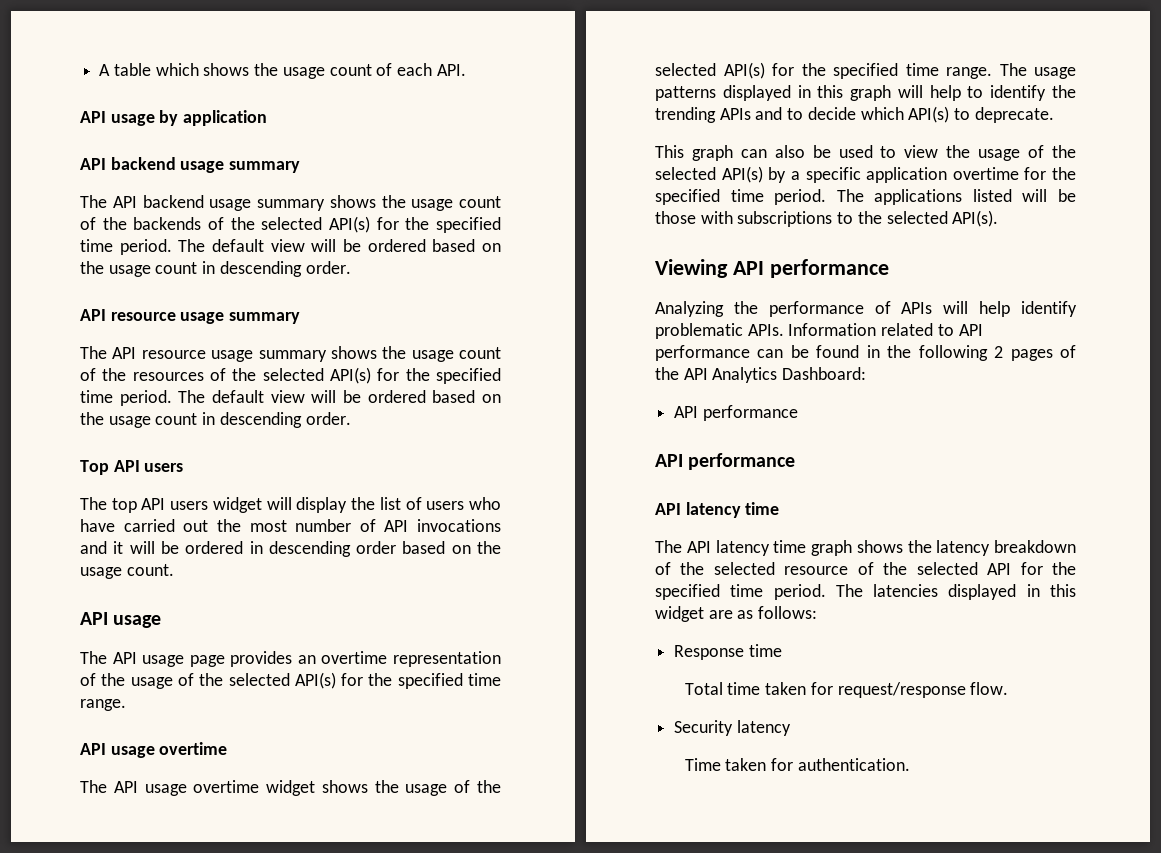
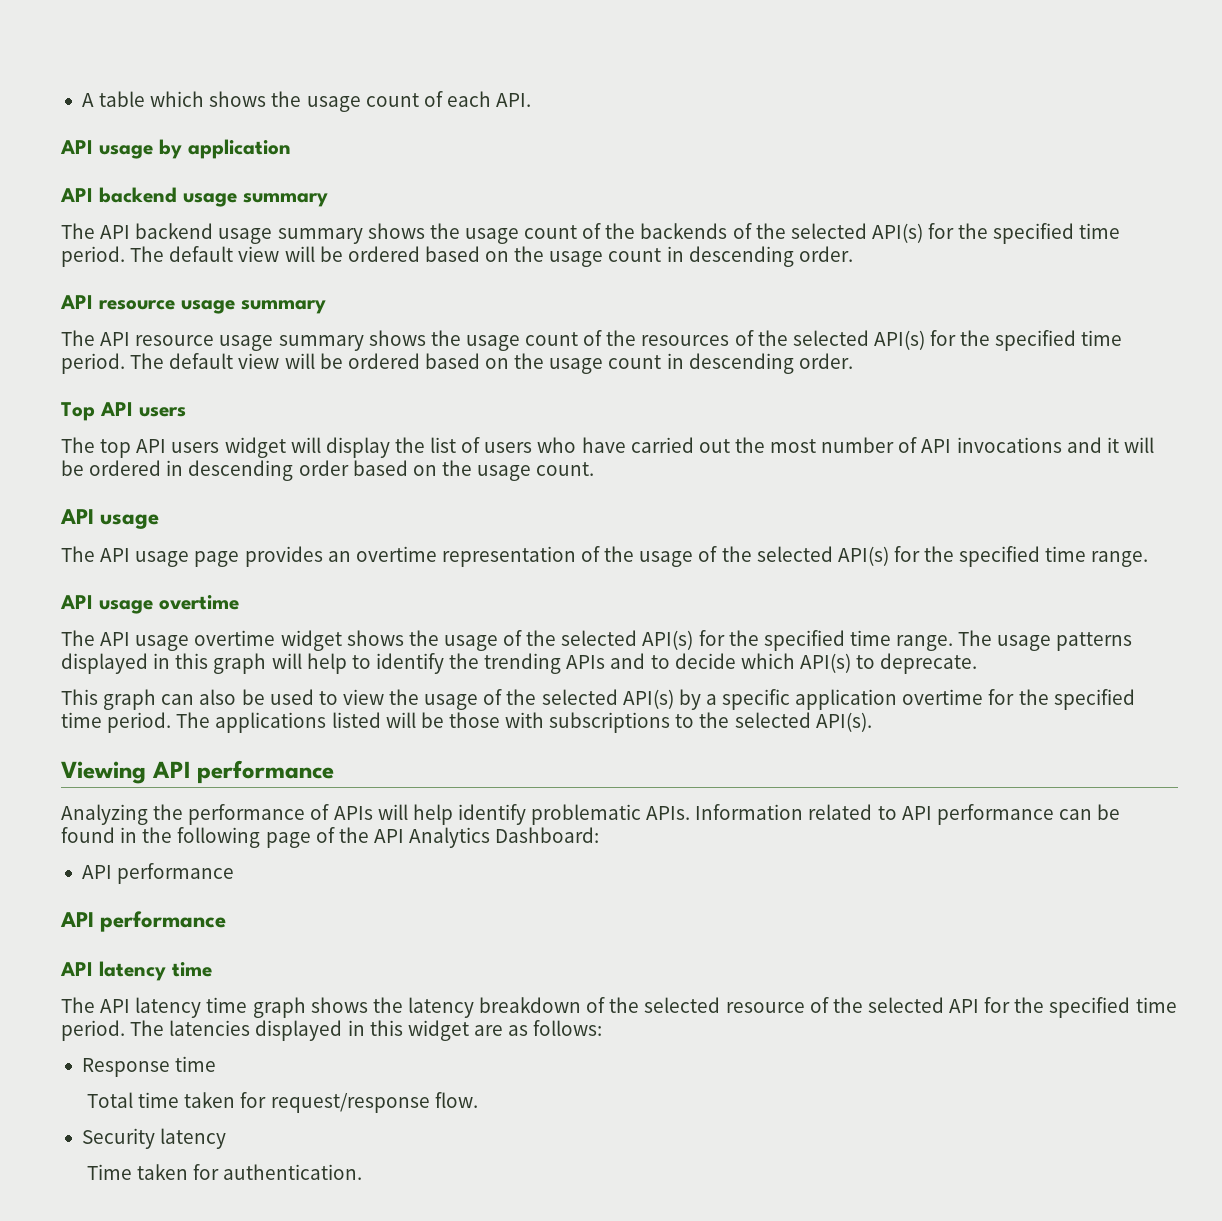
[994,346,1053,361] 2 pages -> [265,832,311,848] page

